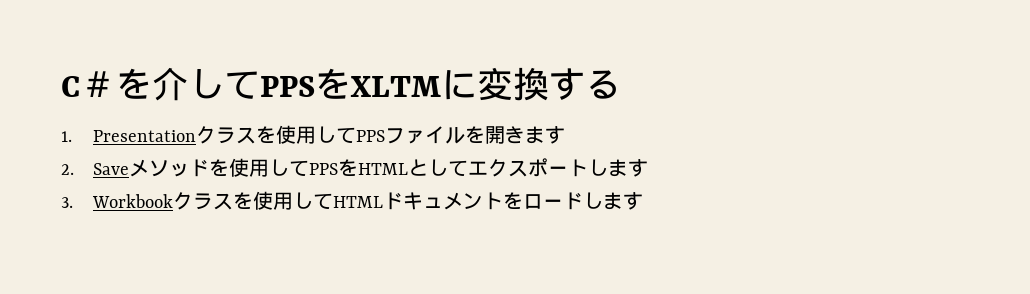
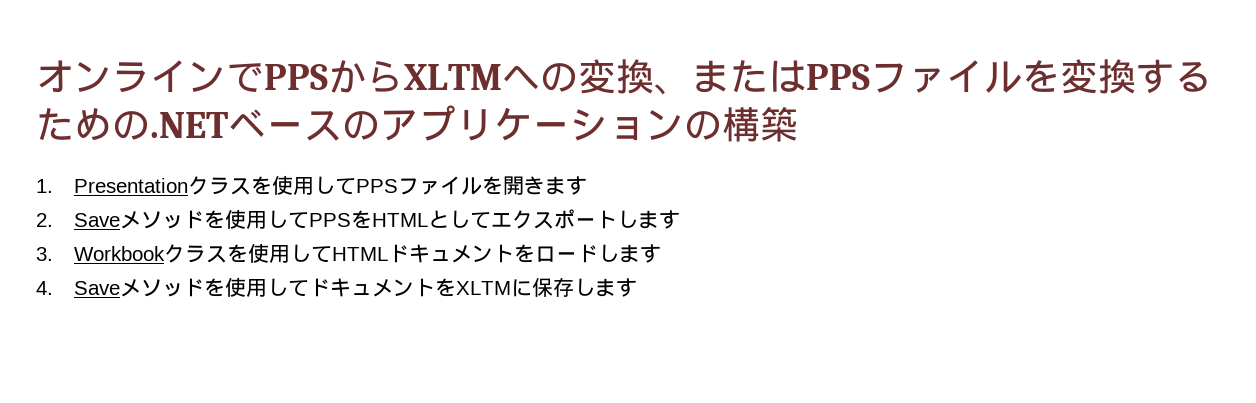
[61,67,621,101] C＃を介してPPSをXLTMに変換する -> [36,59,1212,95] [36,105,798,142] オンラインでPPSからXLTMへの変換、またはPPSファイルを変換するための.NETベースのアプリケーションの構築
(644, 201) none -> [36,277,637,297] // 4. Saveメソッドを使用してドキュメントをXLTMに保存します

